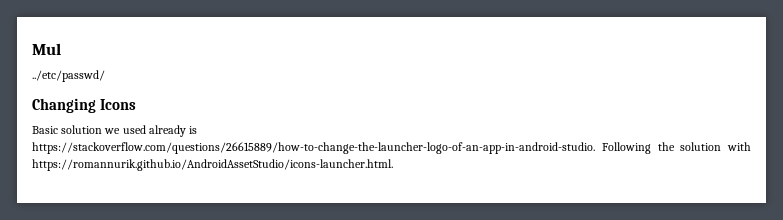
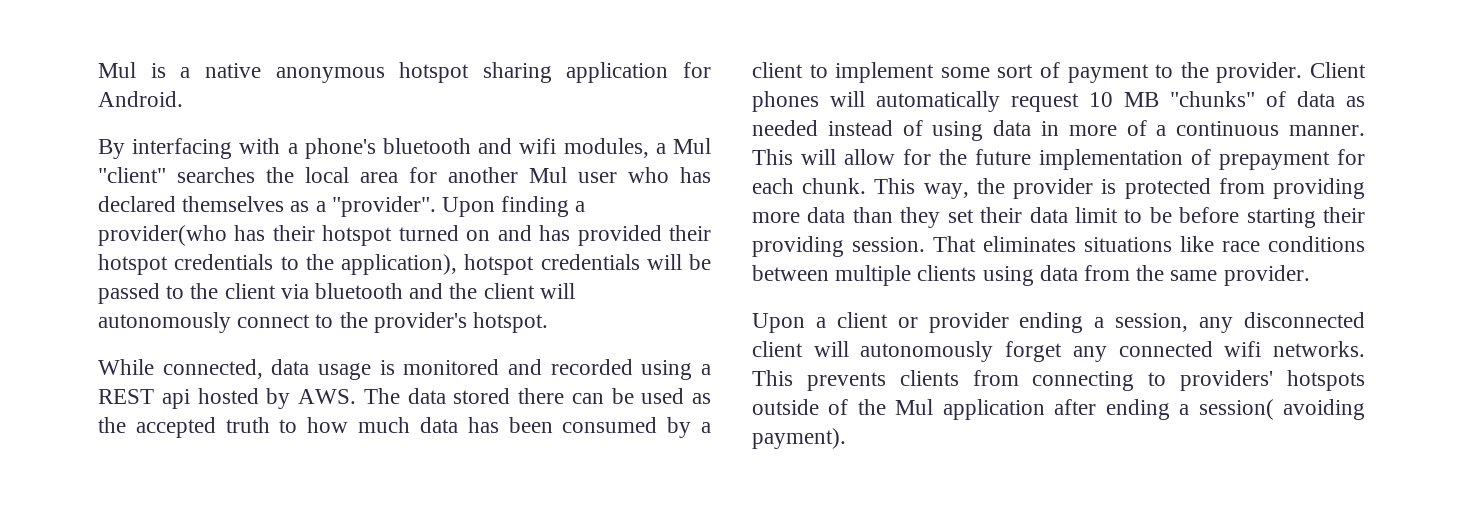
[32,43,61,55] [32,70,105,82] [32,98,137,113] [32,125,198,137] [32,142,751,154] [32,159,393,171] Mul // ../etc/passwd/ // Changing Icons // Basic solution we used already is https://stackoverflow.com/questions/26615889/how-to-change-the-launcher-logo-of-an-app-in-android-studio. Following the solution with https://romannurik.github.io/AndroidAssetStudio/icons-launcher.html. -> [98,62,711,83] [98,91,183,107] [98,138,711,159] [98,167,711,183] [98,196,586,217] [98,225,712,246] [98,254,711,275] [98,283,575,304] [98,312,549,333] [98,359,711,380] [98,388,711,409] [98,417,711,438] [752,62,1366,83] [752,91,1365,112] [752,120,1365,141] [752,149,1365,170] [752,178,1365,199] [752,207,1365,228] [752,236,1365,257] [752,265,1310,286] [752,312,1365,333] [752,341,1365,362] [752,370,1365,391] [752,399,1365,420] [752,428,846,449] Mul is a native anonymous hotspot sharing application for Android. // By interfacing with a phone's bluetooth and wifi modules, a Mul "client" searches the local area for another Mul user who has declared themselves as a "provider". Upon finding a provider(who has their hotspot turned on and has provided their hotspot credentials to the application), hotspot credentials will be passed to the client via bluetooth and the client will autonomously connect to the provider's hotspot. // While connected, data usage is monitored and recorded using a REST api hosted by AWS. The data stored there can be used as the accepted truth to how much data has been consumed by a client to implement some sort of payment to the provider. Client phones will automatically request 10 MB "chunks" of data as needed instead of using data in more of a continuous manner. This will allow for the future implementation of prepayment for each chunk. This way, the provider is protected from providing more data than they set their data limit to be before starting their providing session. That eliminates situations like race conditions between multiple clients using data from the same provider. // Upon a client or provider ending a session, any disconnected client will autonomously forget any connected wifi networks. This prevents clients from connecting to providers' hotspots outside of the Mul application after ending a session( avoiding payment).

